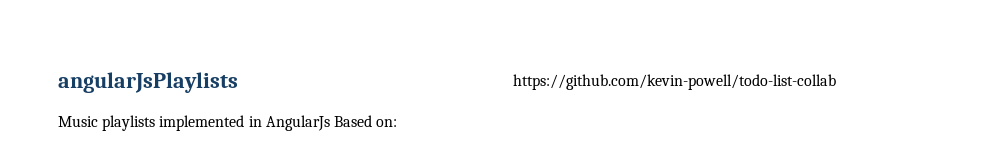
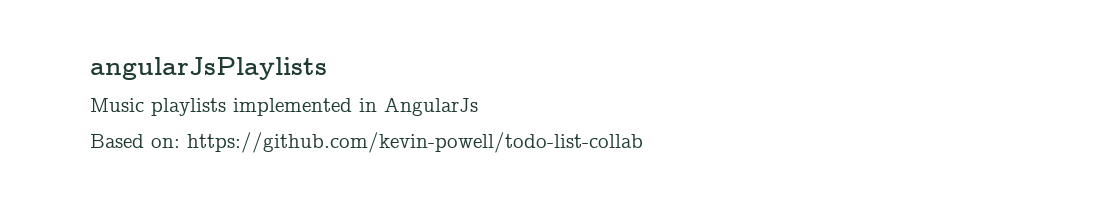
(330, 123) none -> (478, 106) //

